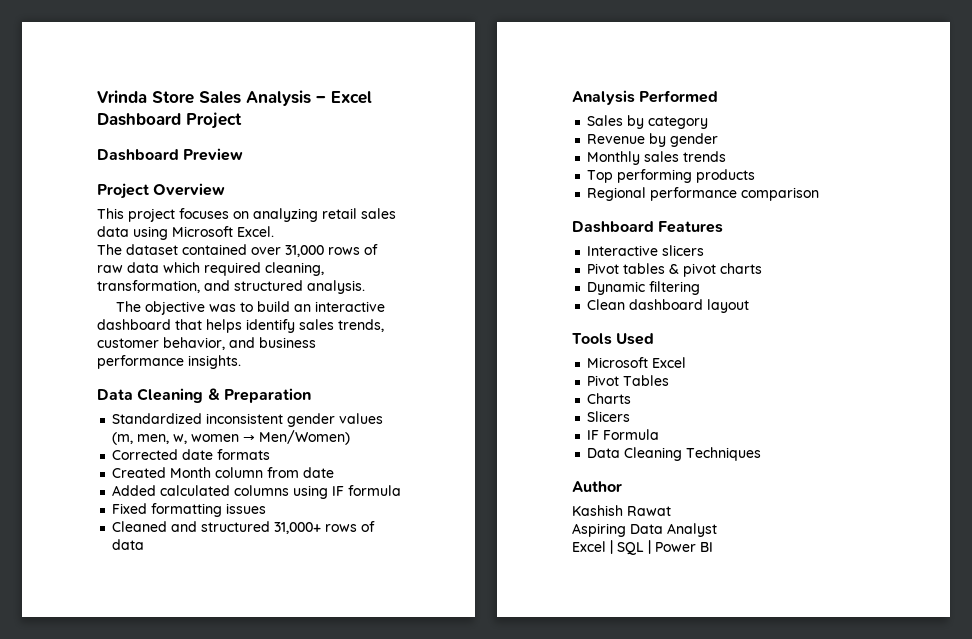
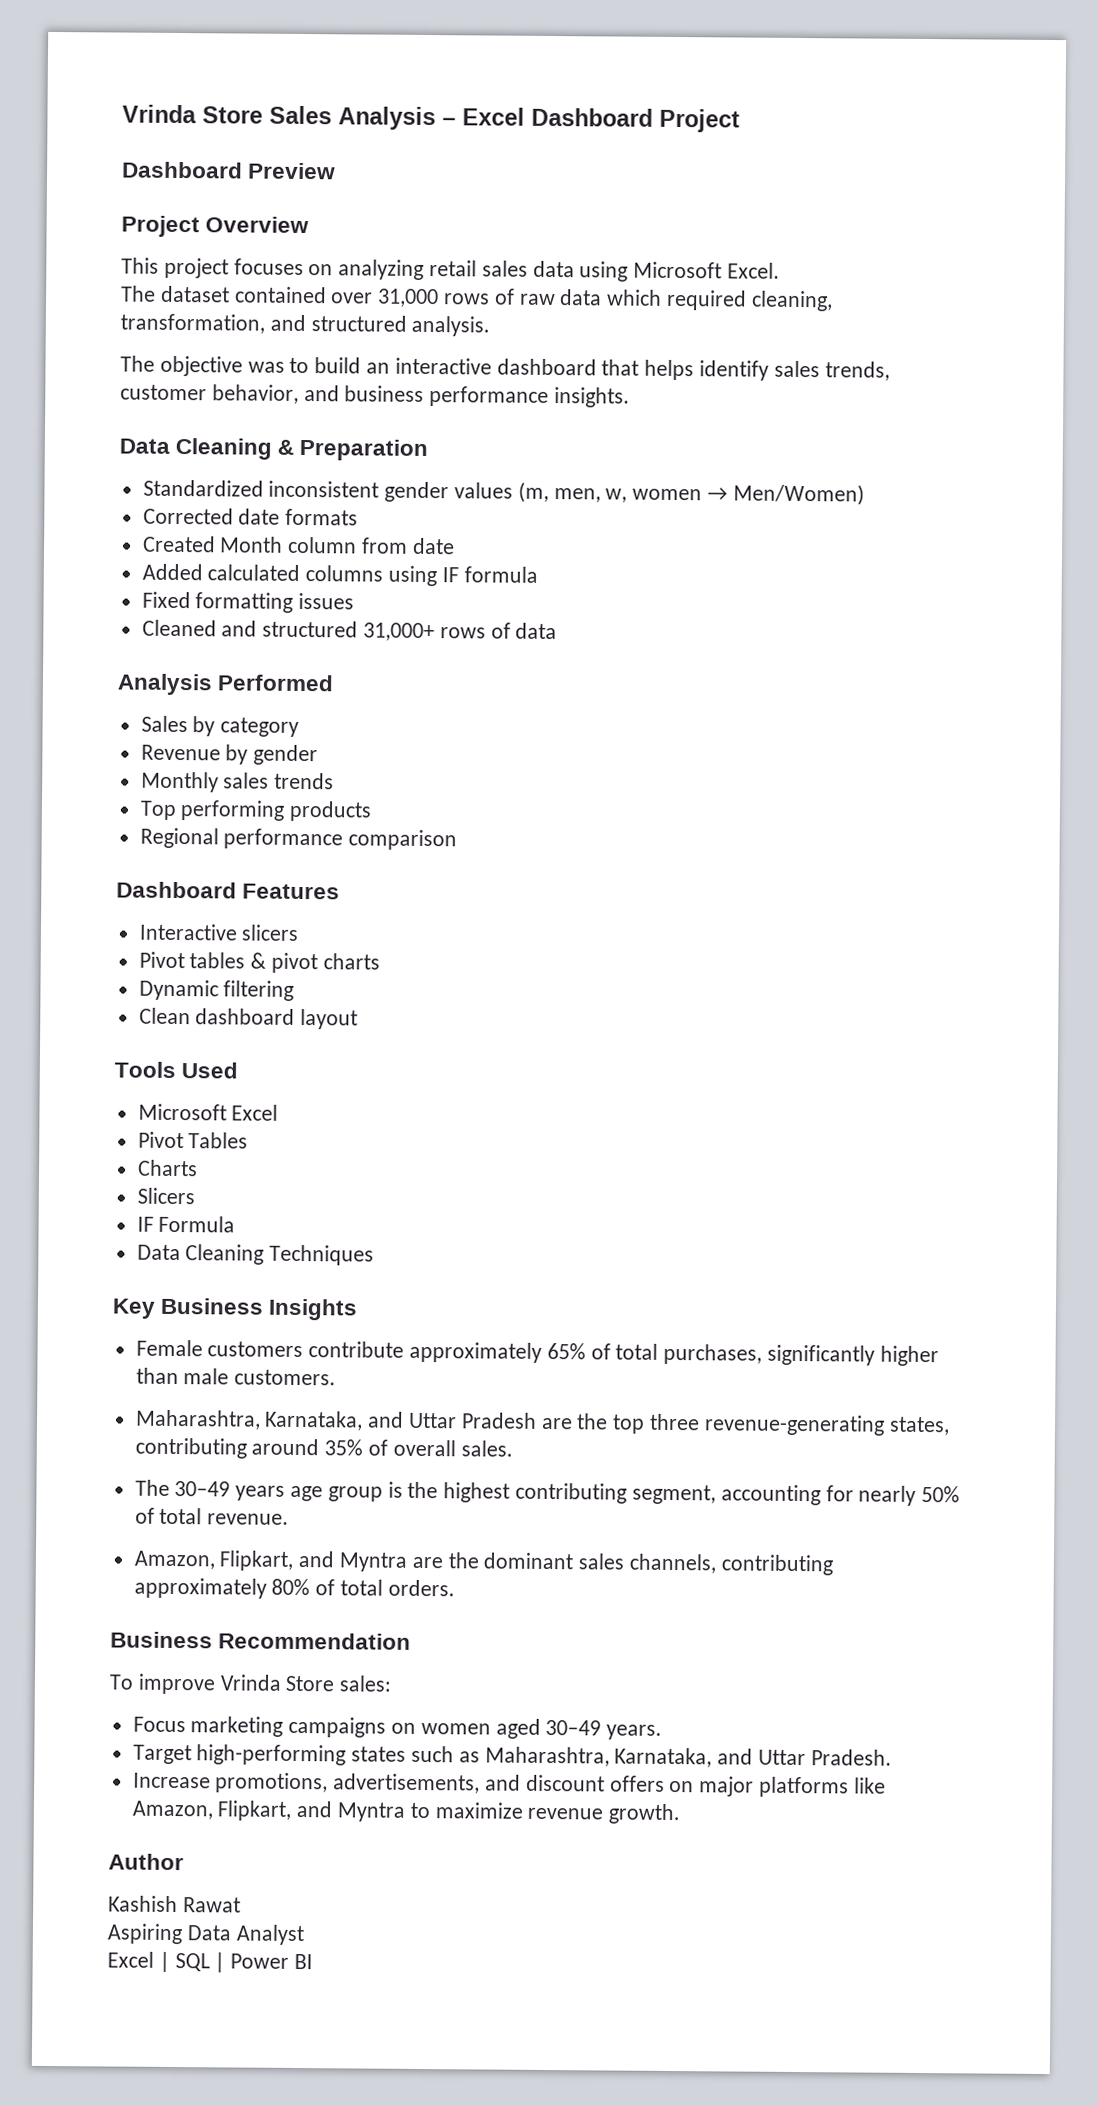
(762, 454) none -> [112,1297,359,1321] [135,1339,939,1367] [135,1367,337,1386] [134,1409,950,1436] [134,1437,513,1459] [134,1479,961,1506] [134,1507,290,1525] [133,1550,833,1576] [133,1577,455,1599] [110,1631,412,1650] [109,1673,392,1695] [132,1716,663,1740] [132,1744,892,1768] [132,1772,886,1798] [131,1800,681,1825] // Key Business Insights // Female customers contribute approximately 65% of total purchases, significantly higher than male customers. // Maharashtra, Karnataka, and Uttar Pradesh are the top three revenue-generating states, contributing around 35% of overall sales. // The 30–49 years age group is the highest contributing segment, accounting for nearly 50% of total revenue. // Amazon, Flipkart, and Myntra are the dominant sales channels, contributing approximately 80% of total orders. // Business Recommendation // To improve Vrinda Store sales: // Focus marketing campaigns on women aged 30–49 years. // Target high-performing states such as Maharashtra, Karnataka, and Uttar Pradesh. // Increase promotions, advertisements, and discount offers on major platforms like Amazon, Flipkart, and Myntra to maximize revenue growth.

